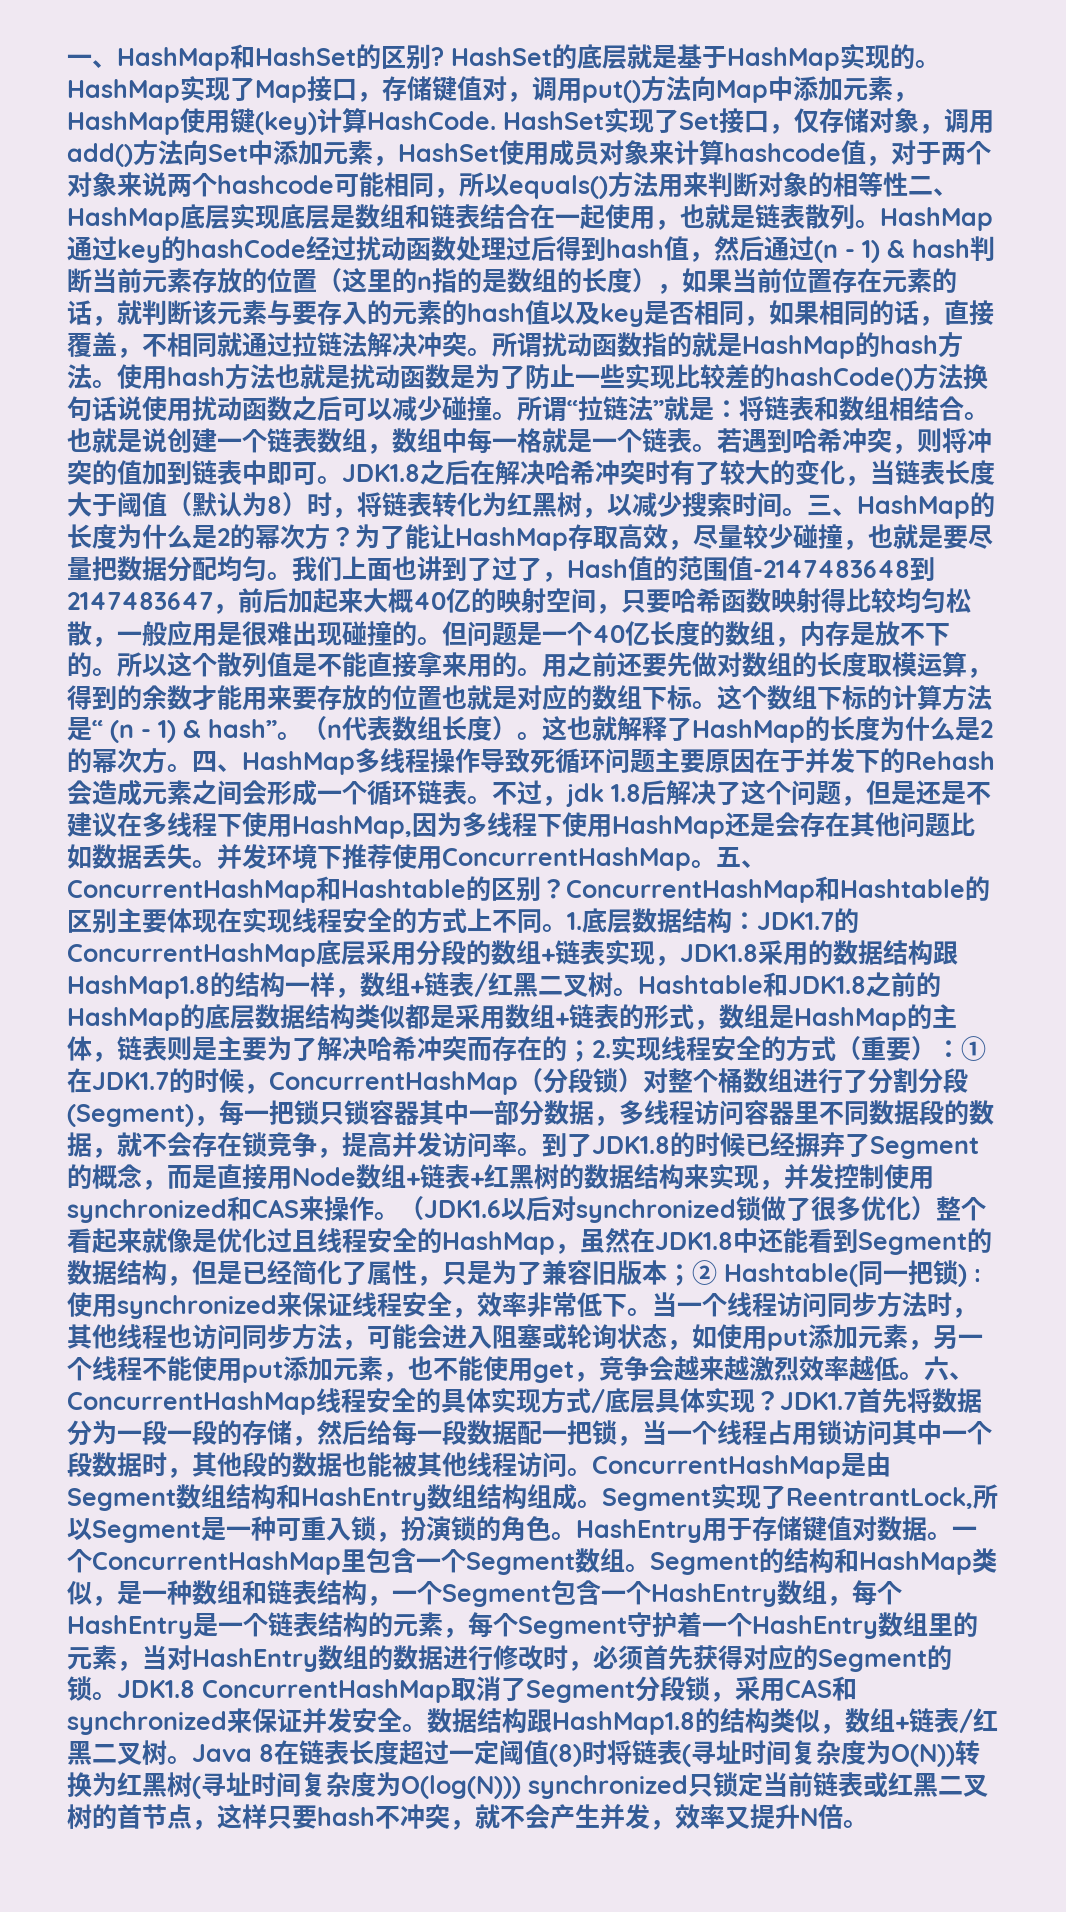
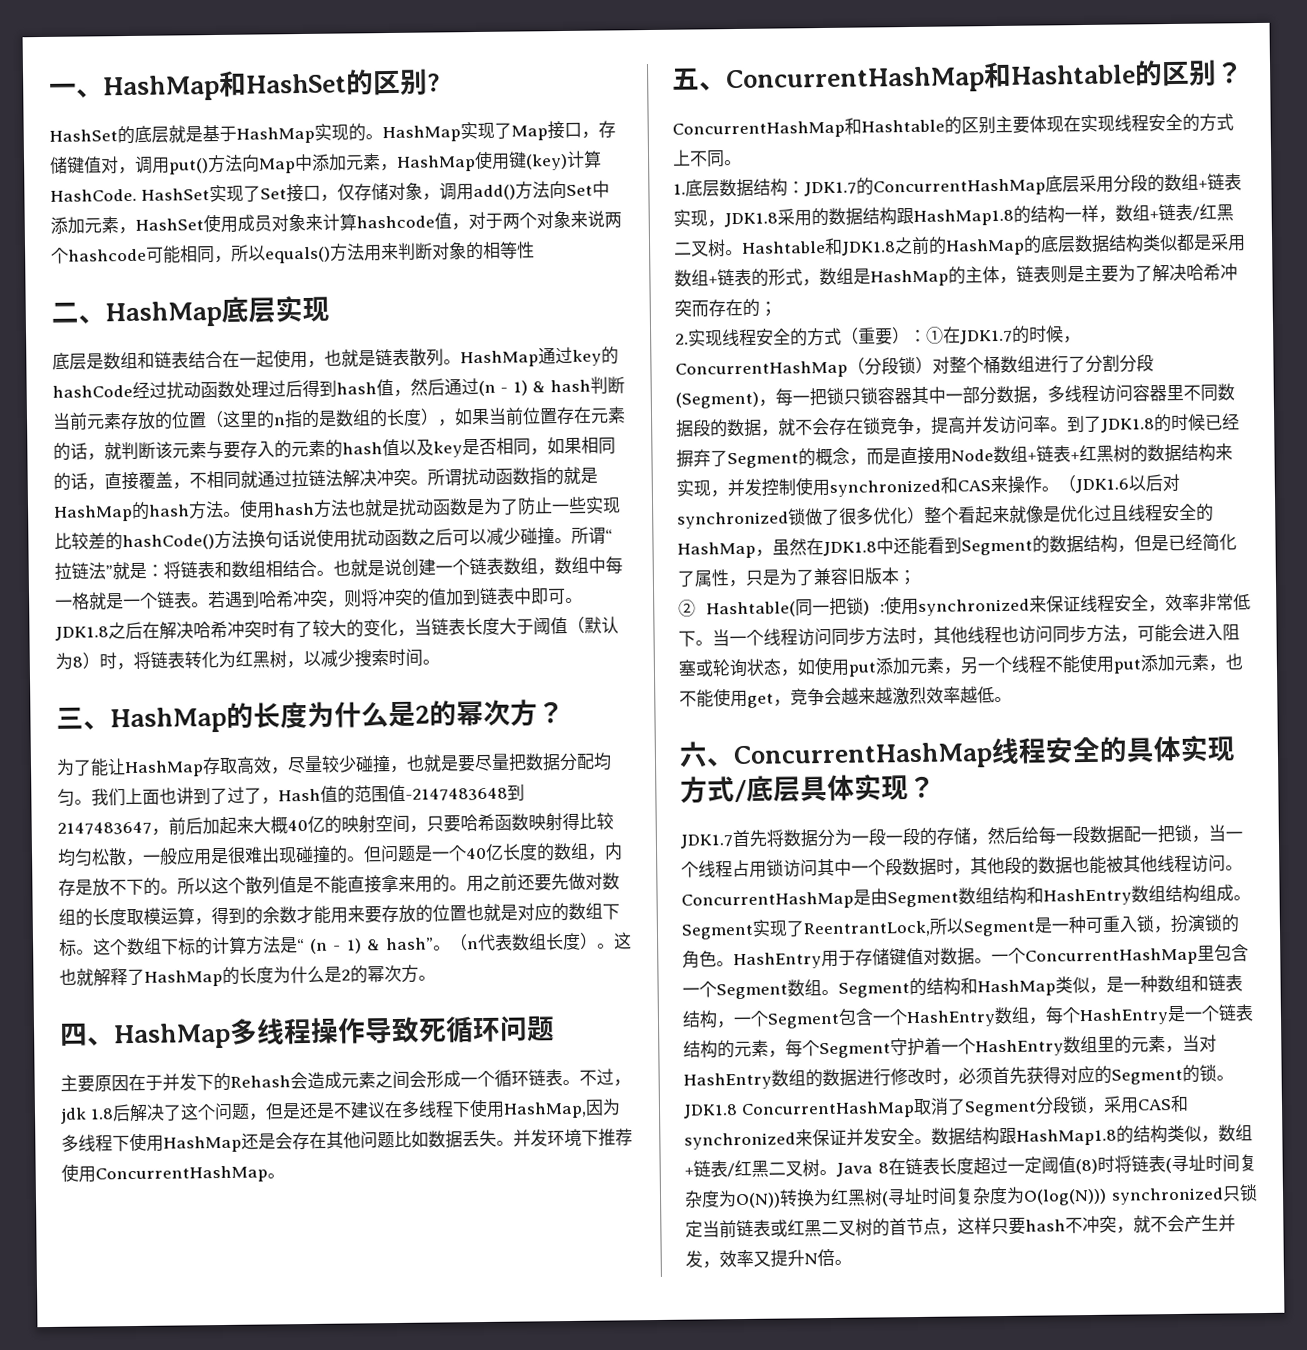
(444, 56) none -> (441, 82) //
(908, 184) none -> (535, 250) //
(280, 217) none -> (330, 309) //
(807, 512) none -> (440, 662) //
(355, 537) none -> (565, 712) //
(192, 768) none -> (436, 978) //
(655, 761) none -> (555, 1029) //
(716, 864) none -> (285, 1176) //
(566, 889) none -> (1244, 72) //
(567, 928) none -> (742, 162) //
(592, 1051) none -> (777, 309) //
(692, 1275) none -> (916, 577) //
(924, 1376) none -> (1012, 699) //
(780, 1401) none -> (936, 787) //

